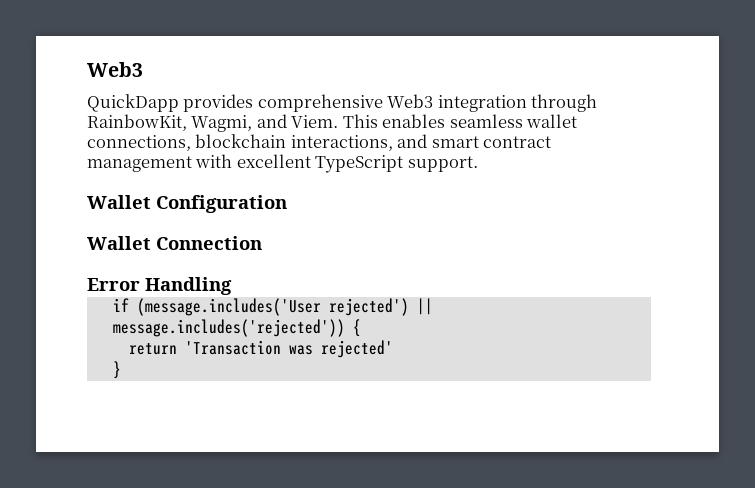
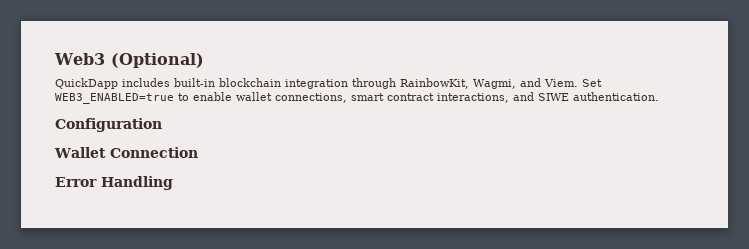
[87,62,143,77] Web3 -> [54,53,204,68] Web3 (Optional)
[183,94,434,112] provides comprehensive Web3 -> [122,78,281,87] includes built-in blockchain
[342,114,578,128] [87,134,552,151] [87,154,478,173] [87,195,151,209] This enables seamless wallet connections, blockchain interactions, and smart contract management with excellent TypeScript support. // Wallet -> [582,79,602,87] [55,92,659,104] Set WEB3_ENABLED=true to enable wallet connections, smart contract interactions, and SIWE authentication. //
[112,298,433,316] [112,319,361,337] [128,340,393,358] [112,361,121,379] // if (message.includes('User rejected') || message.includes('rejected')) { // return 'Transaction was rejected' // } -> (173, 183) none

